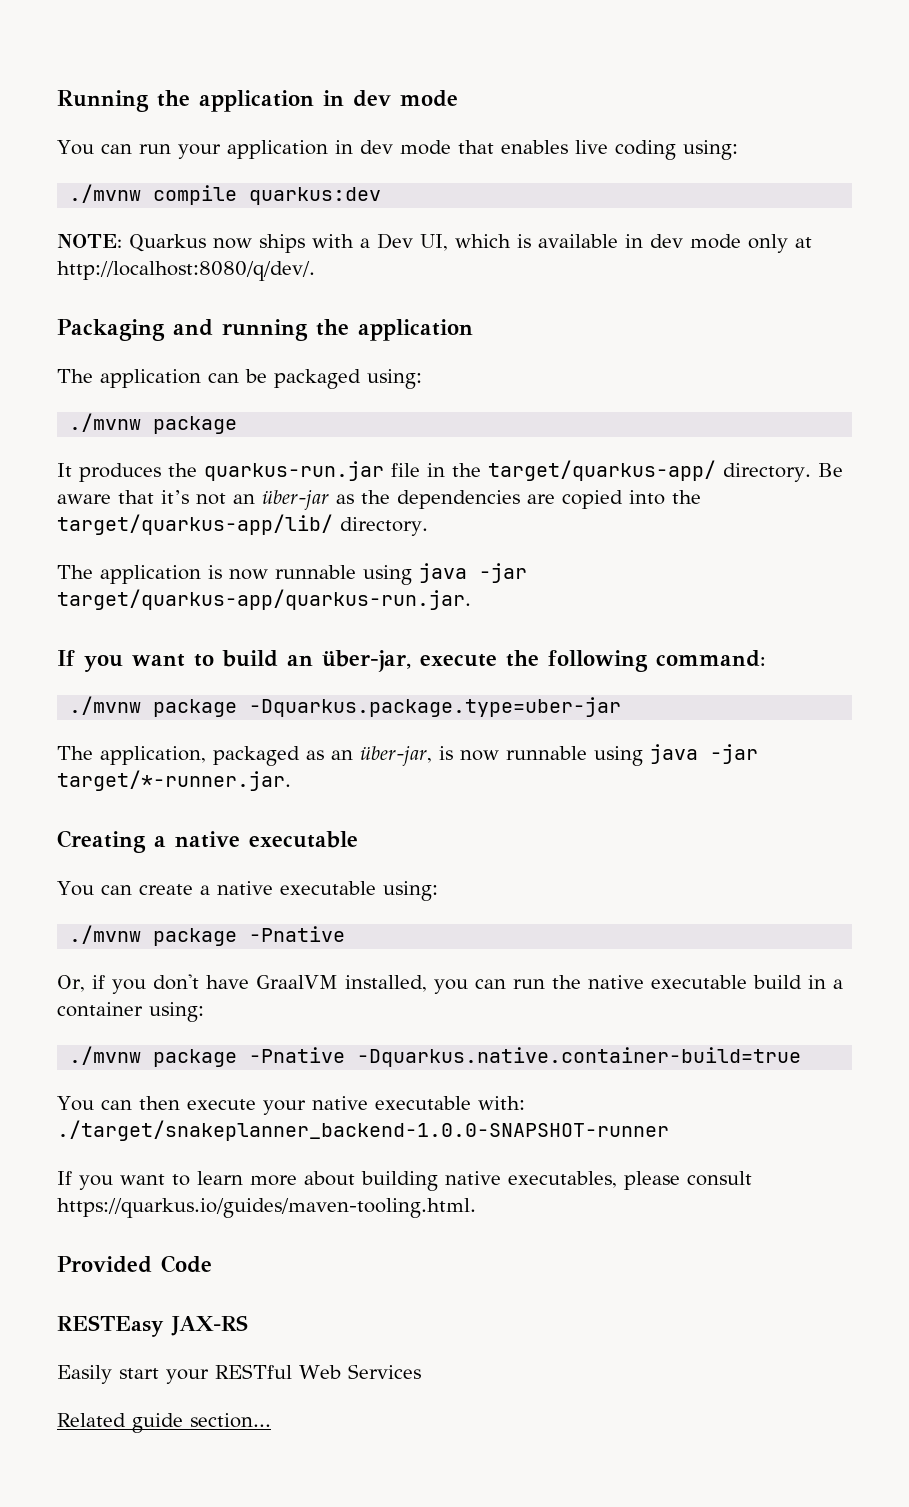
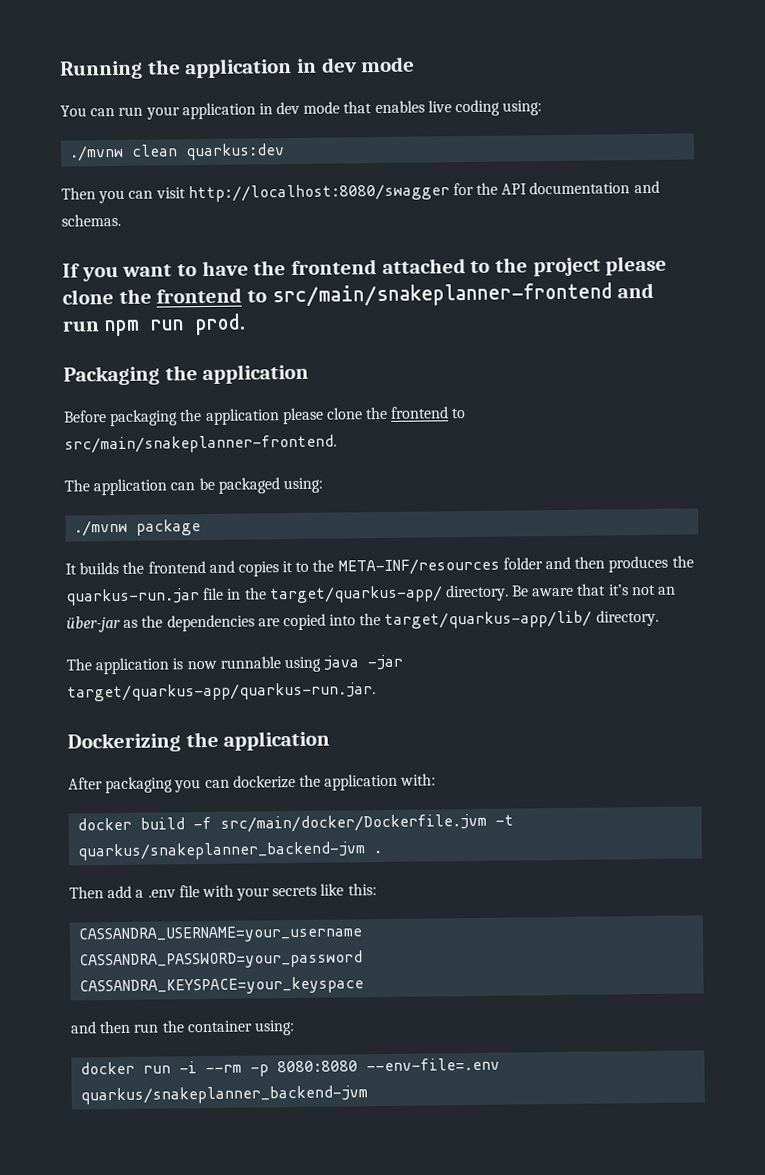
[153,185,238,205] compile -> [131,144,179,157] clean
[57,233,812,253] [57,261,315,281] NOTE: Quarkus now ships with a Dev UI, which is available in dev mode only at http://localhost:8080/q/dev/. -> [61,180,660,204] [61,213,121,227] [62,255,668,282] [62,282,655,308] [62,313,246,337] Then you can visit http://localhost:8080/swagger for the API documentation and schemas. // If you want to have the frontend attached to the project please clone the frontend to src/main/snakeplanner-frontend and run npm run prod.
[172,319,473,341] and running the application -> [164,363,310,385] [63,406,467,427] [64,434,337,454] the application // Before packaging the application please clone the frontend to src/main/snakeplanner-frontend.
(72, 470) none -> [79,556,606,577] builds the frontend and copies it to the META-INF/resources folder and then
[57,650,766,672] [69,696,622,717] [57,744,758,766] [57,770,291,791] [57,830,358,853] [57,881,438,901] [69,925,346,946] [57,974,843,994] [57,1002,204,1022] [69,1046,802,1067] [57,1096,525,1115] [57,1120,669,1141] [57,1171,752,1191] [57,1198,476,1218] [57,1255,212,1273] [57,1315,248,1337] [57,1364,421,1384] [57,1413,271,1433] If you want to build an über-jar, execute the following command: // ./mvnw package -Dquarkus.package.type=uber-jar // The application, packaged as an über-jar, is now runnable using java -jar target/*-runner.jar. // Creating a native executable // You can create a native executable using: // ./mvnw package -Pnative // Or, if you don't have GraalVM installed, you can run the native executable build in a container using: // ./mvnw package -Pnative -Dquarkus.native.container-build=true // You can then execute your native executable with: ./target/snakeplanner_backend-1.0.0-SNAPSHOT-runner // If you want to learn more about building native executables, please consult https://quarkus.io/guides/maven-tooling.html. // Provided Code // RESTEasy JAX-RS // Easily start your RESTful Web Services // Related guide section... -> [67,730,331,753] [68,773,437,794] [77,813,515,833] [77,841,384,861] [69,883,377,901] [78,925,364,944] [79,950,364,970] [79,976,365,996] [70,1020,295,1036] [80,1057,501,1077] [80,1085,369,1105] Dockerizing the application // After packaging you can dockerize the application with: // docker build -f src/main/docker/Dockerfile.jvm -t quarkus/snakeplanner_backend-jvm . // Then add a .env file with your secrets like this: // CASSANDRA_USERNAME=your_username // CASSANDRA_PASSWORD=your_password // CASSANDRA_KEYSPACE=your_keyspace // and then run the container using: // docker run -i --rm -p 8080:8080 --env-file=.env quarkus/snakeplanner_backend-jvm

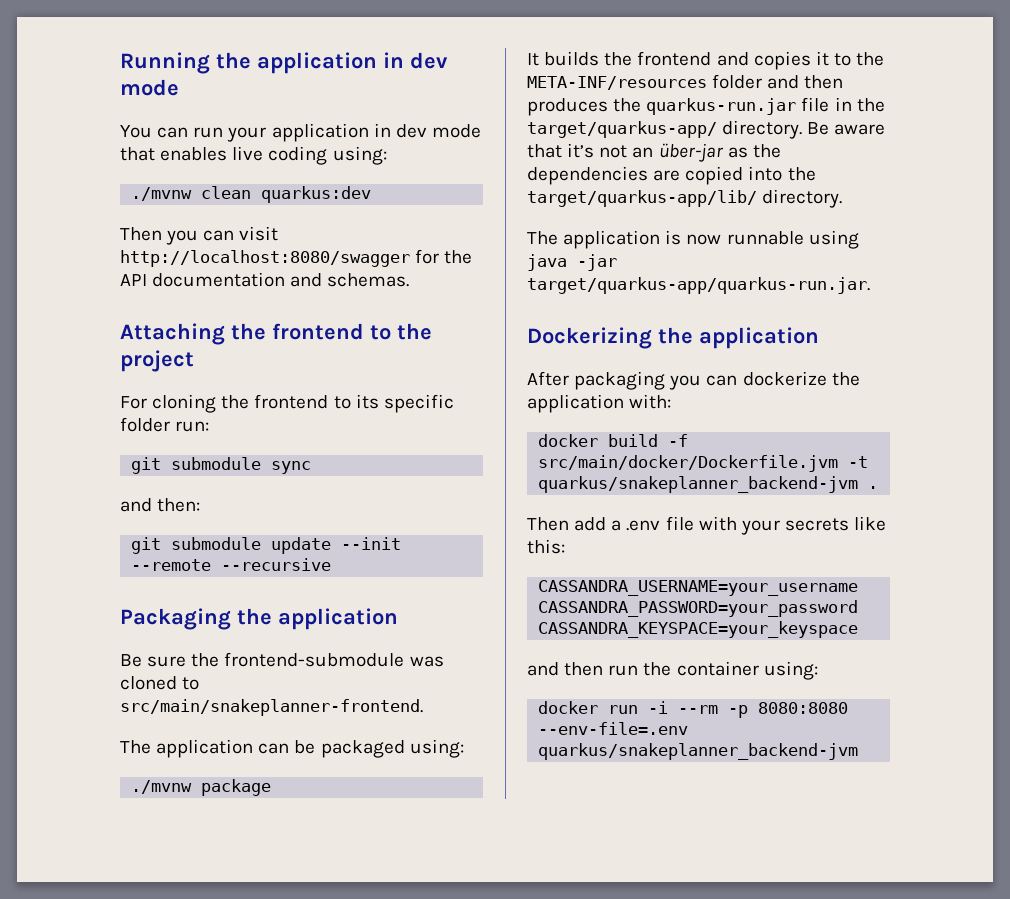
[62,258,466,282] If you want to have the frontend attached -> [120,323,364,345] Attaching the frontend
[605,255,668,276] [62,282,655,308] [62,313,246,337] [63,363,310,386] [63,406,450,427] please clone the frontend to src/main/snakeplanner-frontend and run npm run prod. // Packaging the application // Before packaging the application please clone the frontend -> [120,394,454,413] [120,417,210,432] [131,457,312,474] [120,498,201,512] [131,537,402,554] [131,558,332,571] [120,608,398,630] [120,652,444,667] [120,676,177,690] // For cloning the frontend to its specific folder run: // git submodule sync // and then: // git submodule update --init --remote --recursive // Packaging the application // Be sure the frontend-submodule was cloned

